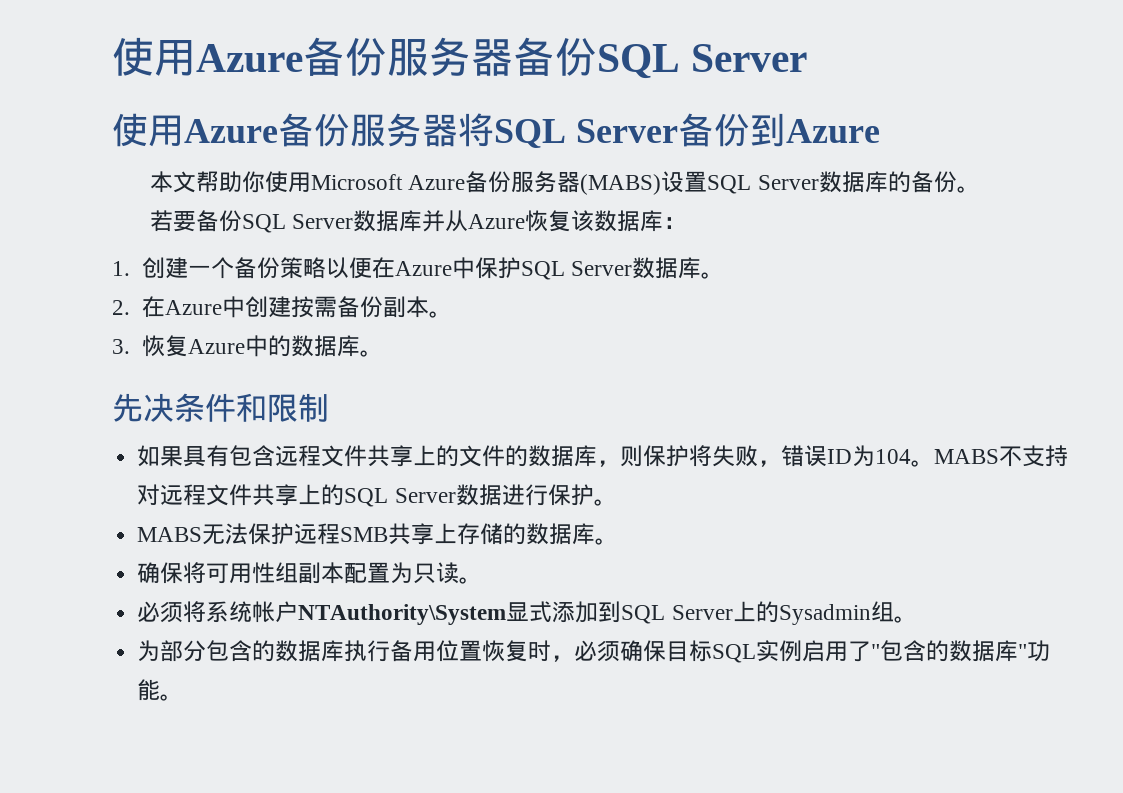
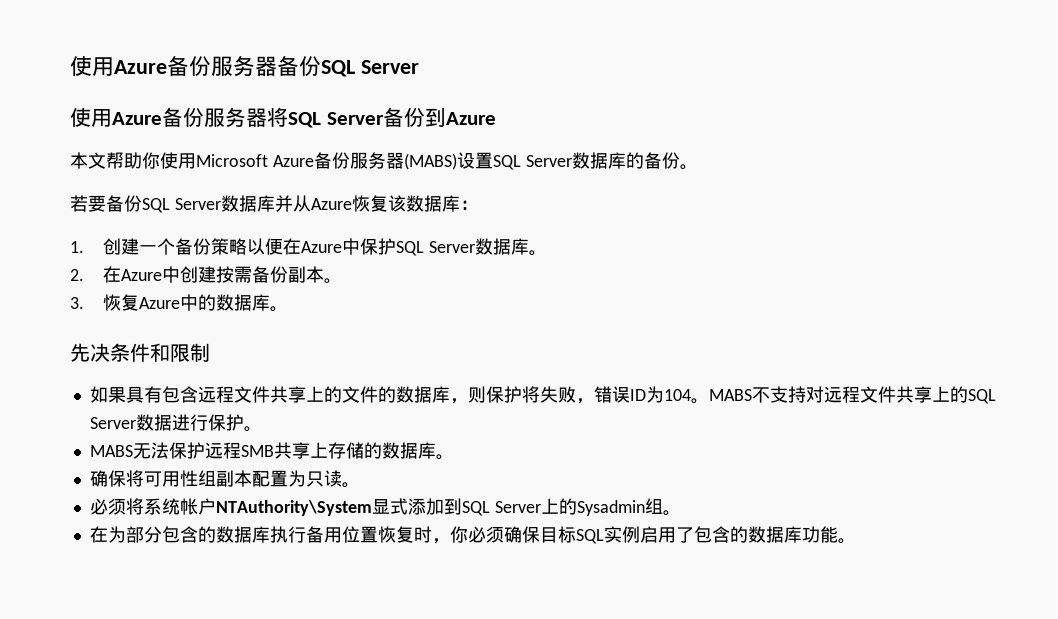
(917, 619) none -> [89,526,108,543] 在
(575, 658) none -> [449,526,468,543] 你
[871,640,1028,662] "包含的数据库" -> [693,526,802,543] 包含的数据库

